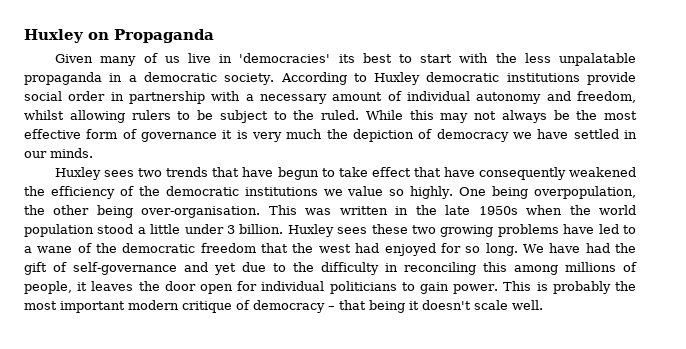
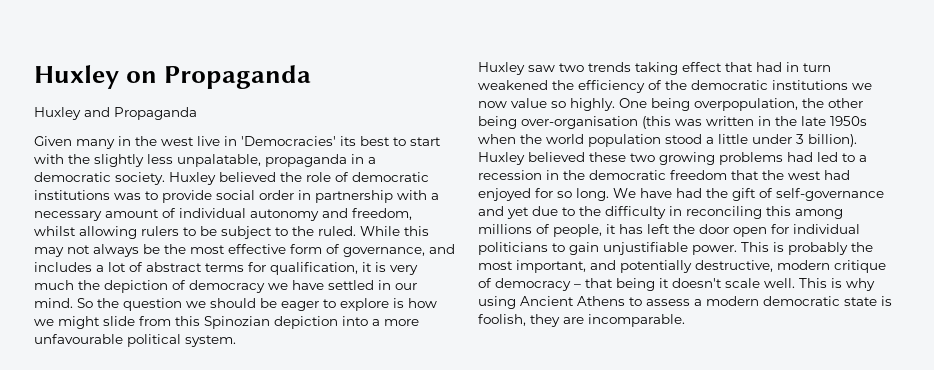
(214, 36) none -> [34,107,197,120] // Huxley and Propaganda
[143,53,180,63] of us -> [118,136,194,146] in the west
[239,53,331,63] 'democracies' -> [241,136,336,146] 'Democracies'
[524,53,636,66] less unpalatable -> [94,154,261,167] slightly less unpalatable,
[280,72,580,85] According to Huxley democratic institutions -> [169,172,429,185] [34,190,158,200] Huxley believed the role of democratic institutions was to
[141,132,217,142] governance -> [343,244,455,257] [34,262,358,275] governance, and includes a lot of abstract terms for qualification,
[50,148,93,158] [55,167,135,180] minds. // Huxley sees -> [34,298,437,311] [34,316,419,329] [34,334,236,347] [478,62,555,75] mind. So the question we should be eager to explore is how we might slide from this Spinozian depiction into a more unfavourable political system. // Huxley saw
[212,167,566,180] that have begun to take effect that have consequently -> [635,62,831,75] taking effect that had in turn
(343, 192) none -> [478,101,507,108] now
[141,205,297,218] over-organisation. This -> [521,116,671,129] over-organisation (this
[239,224,368,237] billion. Huxley sees -> [808,134,857,147] [478,152,585,165] billion). Huxley believed
[563,224,595,234] have -> [787,152,813,162] had
[37,243,92,253] wane of -> [478,170,559,180] recession in
[91,281,134,291] leaves -> [619,224,670,234] has left
(450, 288) none -> [603,242,688,255] unjustifiable
[60,301,125,313] important -> [516,260,773,273] important, and potentially destructive,
(543, 305) none -> [799,278,875,291] [478,296,892,309] [478,314,685,327] This is why using Ancient Athens to assess a modern democratic state is foolish, they are incomparable.

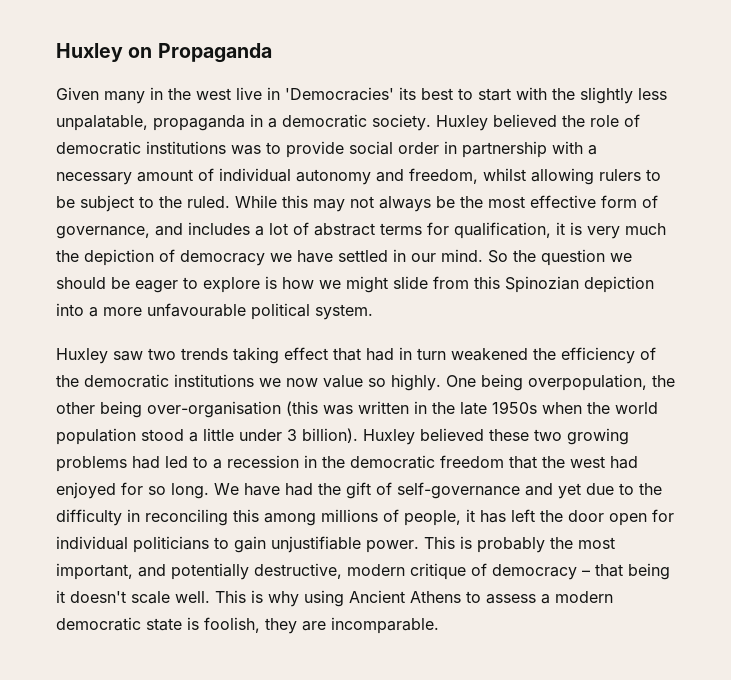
[34,107,197,120] // Huxley and Propaganda -> (272, 53) none

